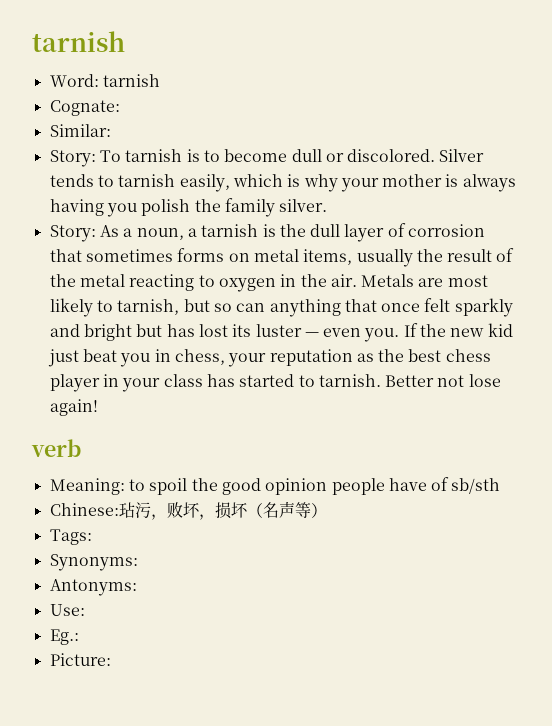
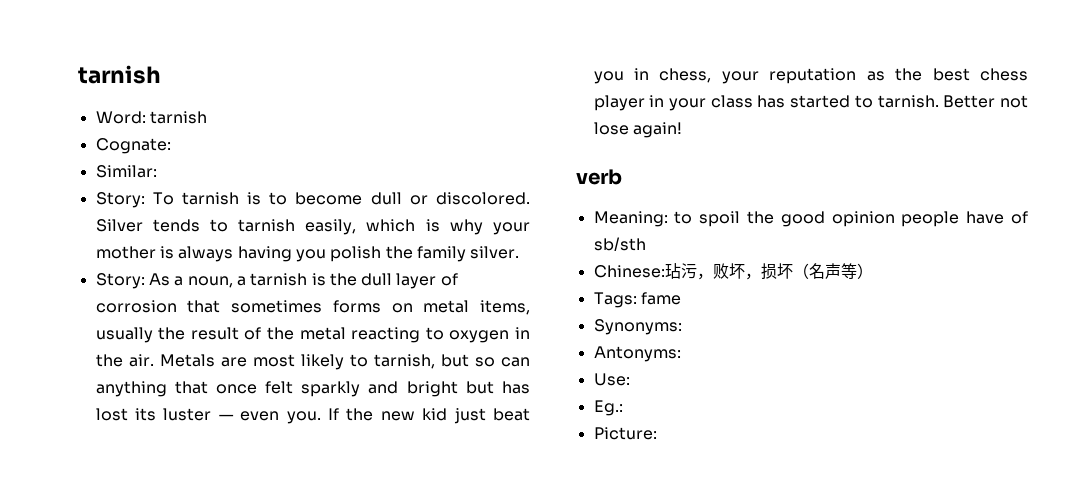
(92, 537) none -> [640,292,681,305] fame

